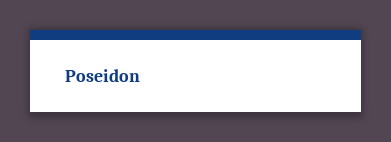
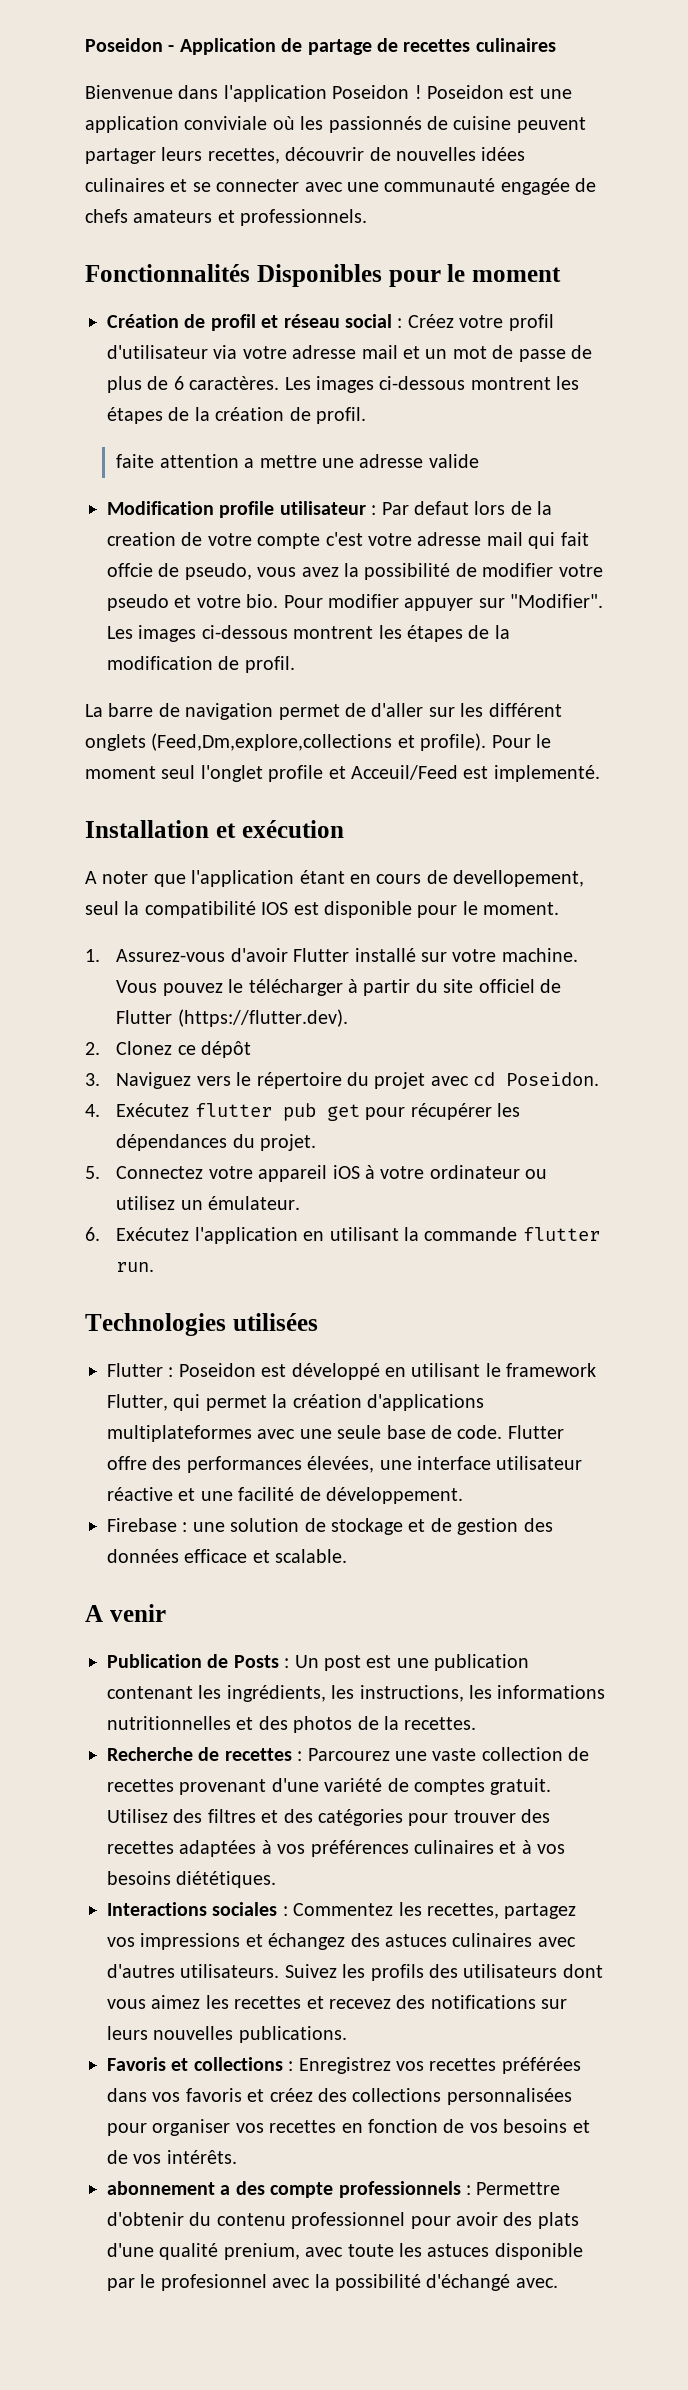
[65,69,140,82] Poseidon -> [85,38,556,55] [85,85,572,102] [85,116,586,133] [85,147,526,164] [85,178,597,195] [85,209,368,226] [85,264,561,287] [107,314,554,331] [107,345,592,362] [107,376,580,393] [107,407,366,424] [116,454,479,468] [107,501,553,518] [107,532,589,549] [107,563,603,580] [107,594,604,611] [107,625,510,642] [107,656,295,673] [85,703,562,720] [85,733,551,751] [85,765,600,782] [85,820,344,838] [85,870,585,887] [85,901,560,918] [85,948,578,962] [116,979,561,996] [116,1009,348,1027] [85,1041,252,1058] [85,1072,600,1089] [85,1103,520,1121] [116,1134,317,1151] [85,1165,548,1182] [116,1196,301,1210] [85,1227,600,1244] [116,1262,155,1272] [85,1313,318,1336] [107,1363,597,1380] [107,1394,484,1411] [107,1425,564,1442] [107,1456,583,1473] [107,1487,463,1504] [107,1518,553,1535] [107,1549,348,1563] [85,1604,166,1622] [107,1654,530,1671] [107,1685,606,1702] [107,1716,477,1733] [107,1747,590,1761] [107,1778,552,1795] [107,1809,551,1826] [107,1840,566,1857] [107,1871,277,1888] [107,1902,577,1919] [107,1933,576,1950] [107,1964,603,1981] [107,1995,568,2009] [107,2026,347,2043] [107,2057,581,2074] [107,2088,572,2105] [107,2119,590,2136] [107,2150,237,2164] [107,2181,561,2198] [107,2212,579,2229] [107,2243,583,2260] [107,2274,558,2291] Poseidon - Application de partage de recettes culinaires // Bienvenue dans l'application Poseidon ! Poseidon est une application conviviale où les passionnés de cuisine peuvent partager leurs recettes, découvrir de nouvelles idées culinaires et se connecter avec une communauté engagée de chefs amateurs et professionnels. // Fonctionnalités Disponibles pour le moment // Création de profil et réseau social : Créez votre profil d'utilisateur via votre adresse mail et un mot de passe de plus de 6 caractères. Les images ci-dessous montrent les étapes de la création de profil. // faite attention a mettre une adresse valide // Modification profile utilisateur : Par defaut lors de la creation de votre compte c'est votre adresse mail qui fait offcie de pseudo, vous avez la possibilité de modifier votre pseudo et votre bio. Pour modifier appuyer sur "Modifier". Les images ci-dessous montrent les étapes de la modification de profil. // La barre de navigation permet de d'aller sur les différent onglets (Feed,Dm,explore,collections et profile). Pour le moment seul l'onglet profile et Acceuil/Feed est implementé. // Installation et exécution // A noter que l'application étant en cours de devellopement, seul la compatibilité IOS est disponible pour le moment. // 1. Assurez-vous d'avoir Flutter installé sur votre machine. Vous pouvez le télécharger à partir du site officiel de Flutter (https://flutter.dev). // 2. Clonez ce dépôt // 3. Naviguez vers le répertoire du projet avec cd Poseidon. // 4. Exécutez flutter pub get pour récupérer les dépendances du projet. // 5. Connectez votre appareil iOS à votre ordinateur ou utilisez un émulateur. // 6. Exécutez l'application en utilisant la commande flutter run. // Technologies utilisées // Flutter : Poseidon est développé en utilisant le framework Flutter, qui permet la création d'applications multiplateformes avec une seule base de code. Flutter offre des performances élevées, une interface utilisateur réactive et une facilité de développement. // Firebase : une solution de stockage et de gestion des données efficace et scalable. // A venir // Publication de Posts : Un post est une publication contenant les ingrédients, les instructions, les informations nutritionnelles et des photos de la recettes. // Recherche de recettes : Parcourez une vaste collection de recettes provenant d'une variété de comptes gratuit. Utilisez des filtres et des catégories pour trouver des recettes adaptées à vos préférences culinaires et à vos besoins diététiques. // Interactions sociales : Commentez les recettes, partagez vos impressions et échangez des astuces culinaires avec d'autres utilisateurs. Suivez les profils des utilisateurs dont vous aimez les recettes et recevez des notifications sur leurs nouvelles publications. // Favoris et collections : Enregistrez vos recettes préférées dans vos favoris et créez des collections personnalisées pour organiser vos recettes en fonction de vos besoins et de vos intérêts. // abonnement a des compte professionnels : Permettre d'obtenir du contenu professionnel pour avoir des plats d'une qualité prenium, avec toute les astuces disponible par le profesionnel avec la possibilité d'échangé avec.

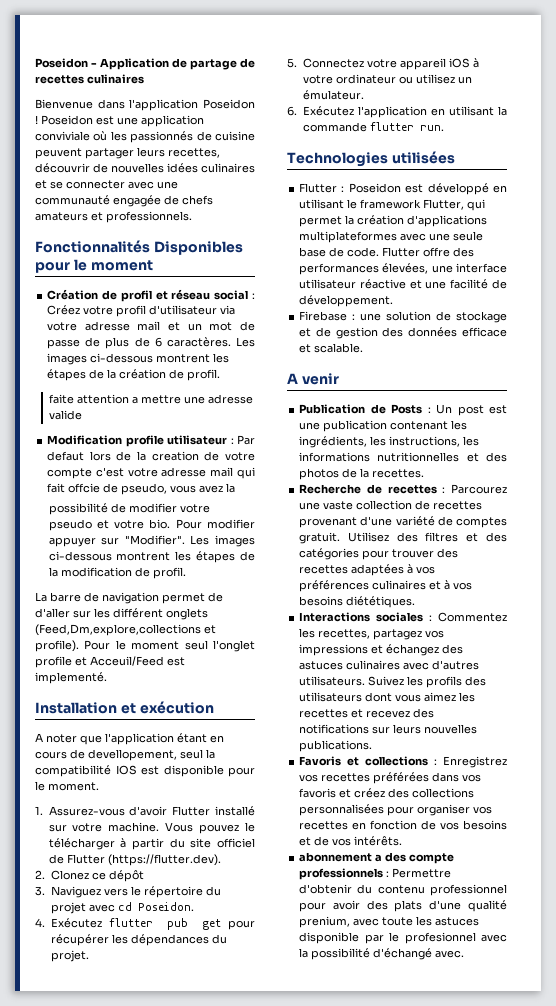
(359, 570) none -> (236, 488) //

